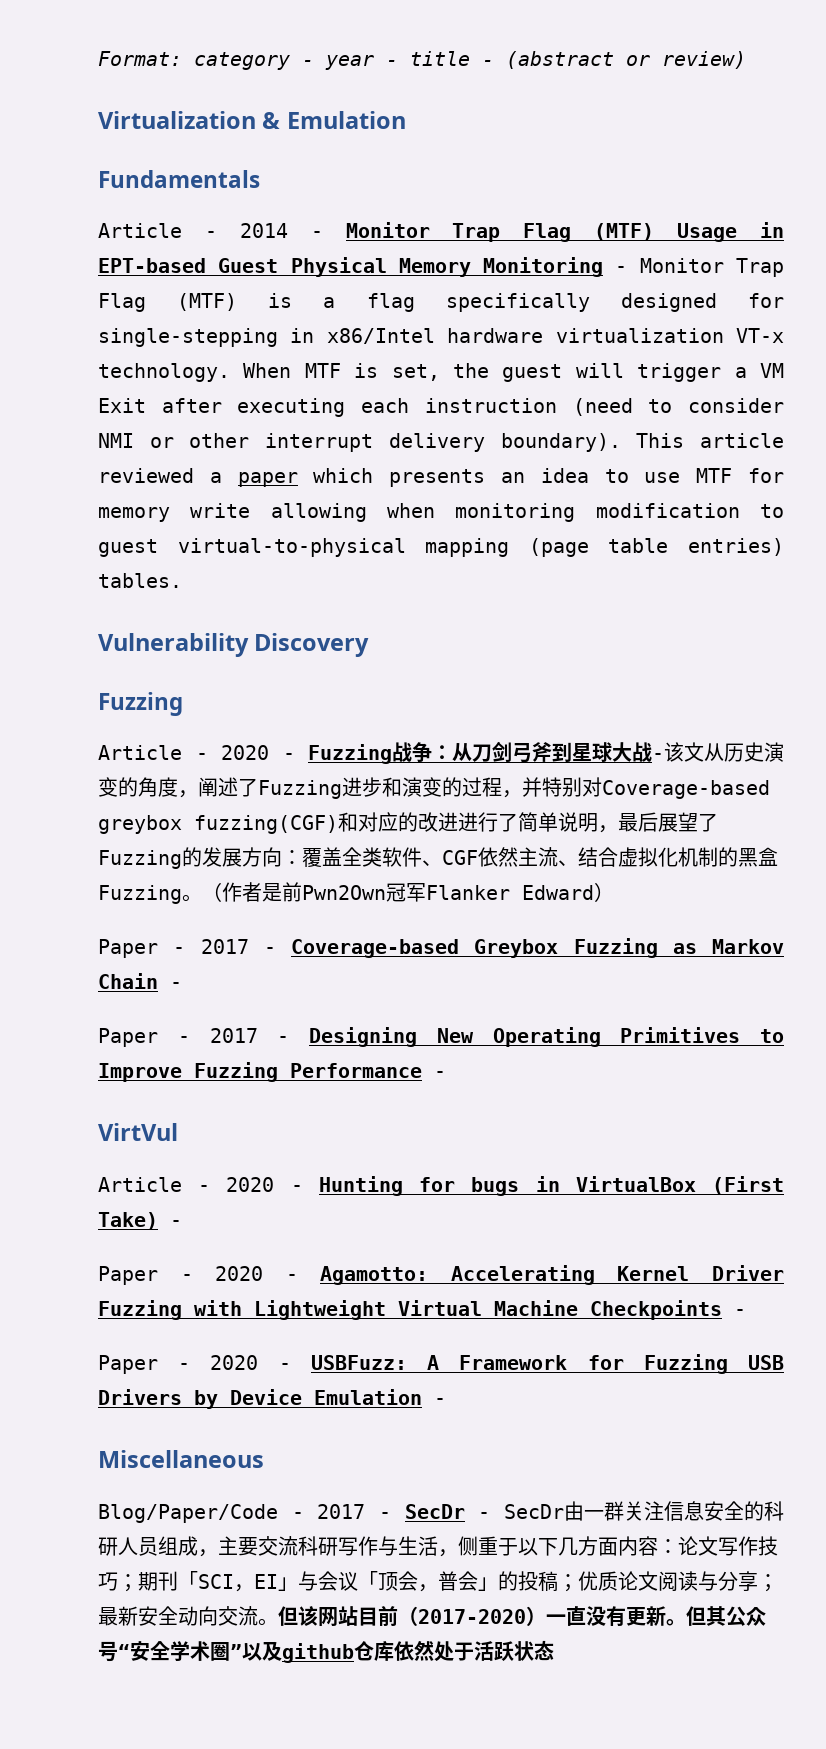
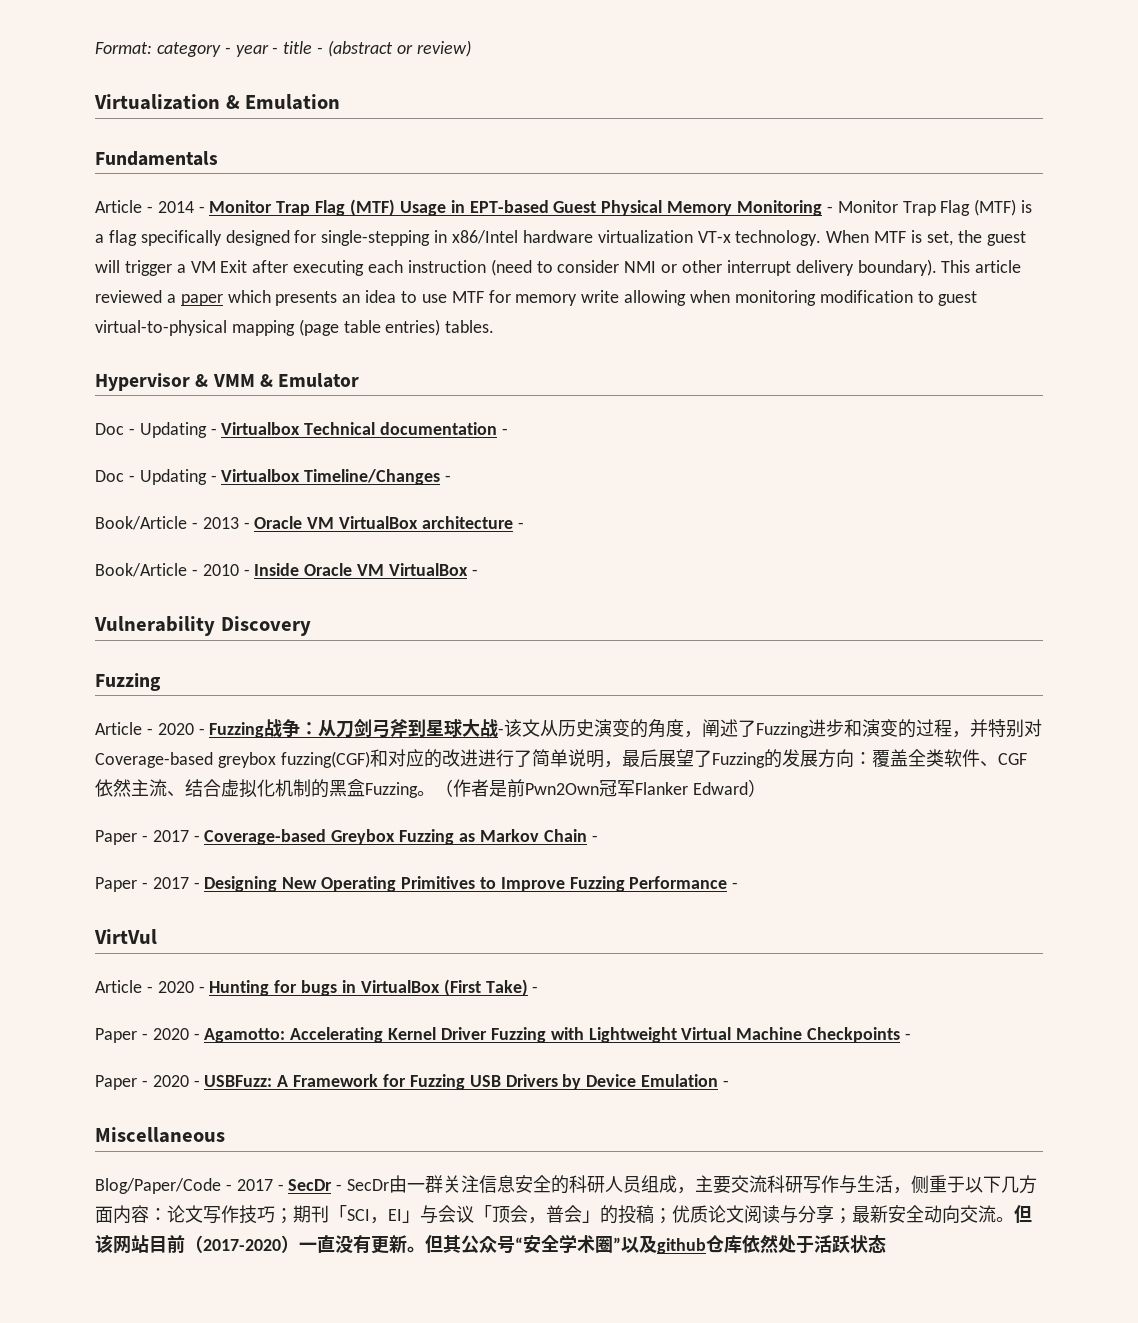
(182, 580) none -> [95,373,360,391] [95,422,509,438] [95,469,452,485] [95,516,524,530] [95,563,478,577] // Hypervisor & VMM & Emulator // Doc - Updating - Virtualbox Technical documentation - // Doc - Updating - Virtualbox Timeline/Changes - // Book/Article - 2013 - Oracle VM VirtualBox architecture - // Book/Article - 2010 - Inside Oracle VM VirtualBox -

